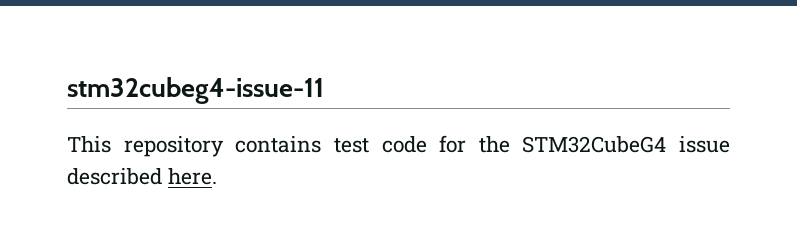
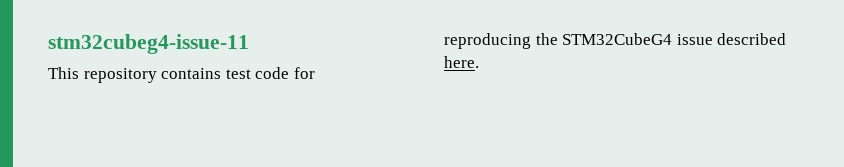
(467, 144) none -> [444,33,531,49] reproducing

